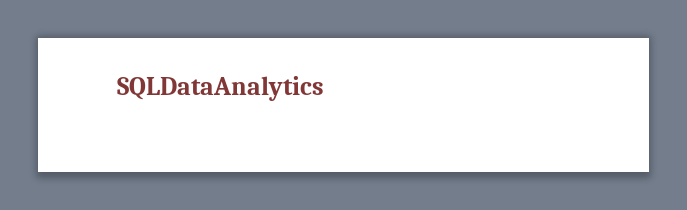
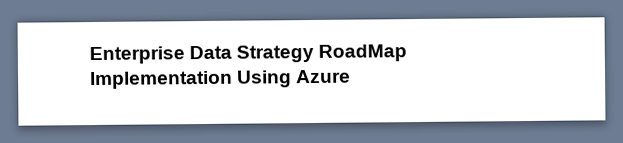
[117,76,324,101] SQLDataAnalytics -> [89,44,408,65] [89,69,352,90] Enterprise Data Strategy RoadMap Implementation Using Azure

